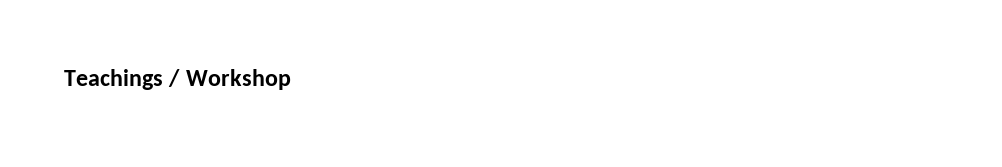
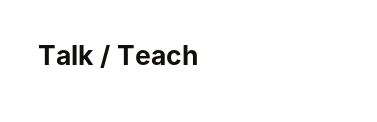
[64,69,291,90] Teachings / Workshop -> [38,44,200,68] Talk / Teach

